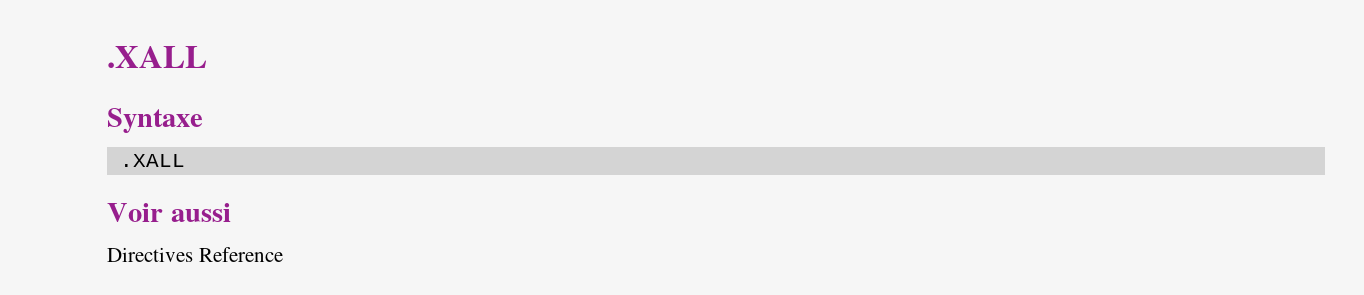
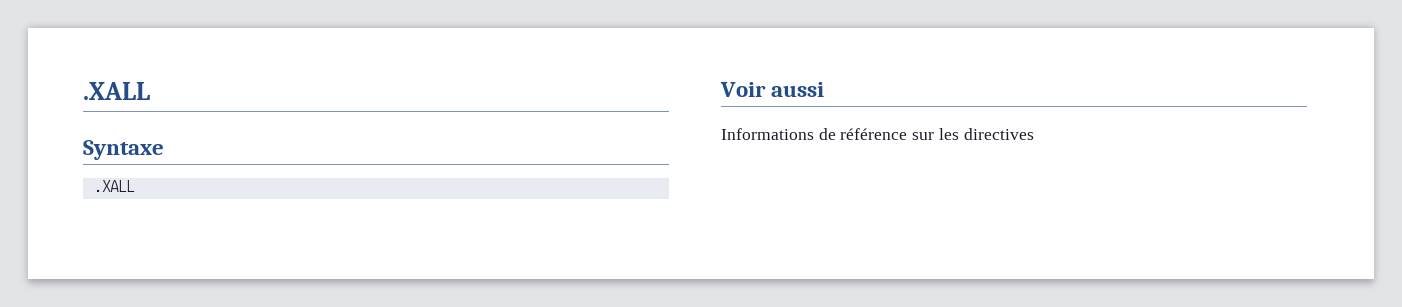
[107,247,283,262] Directives Reference -> [721,128,1034,140] Informations de référence sur les directives

